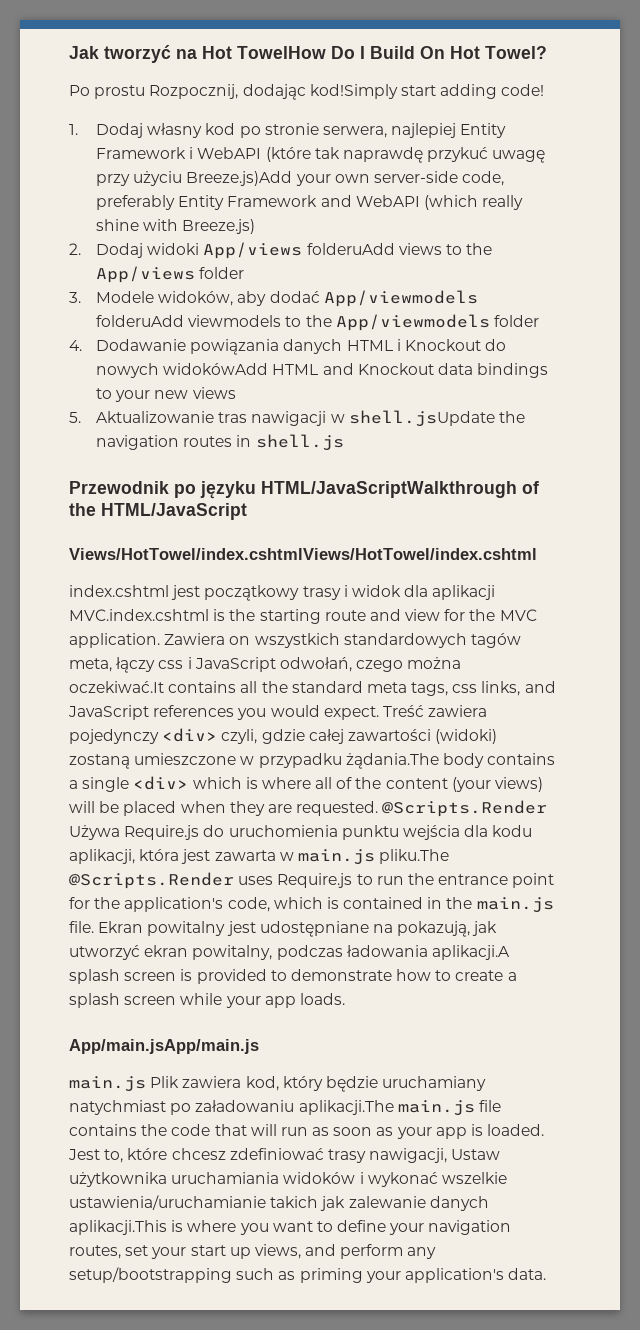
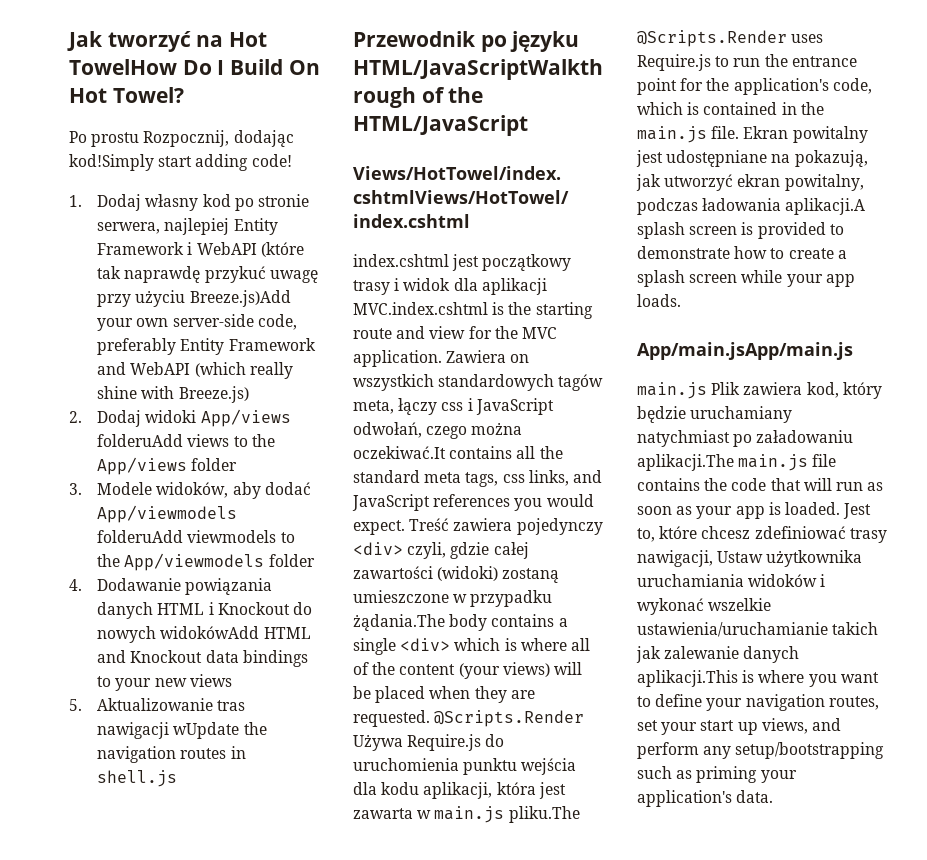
[330,410,495,427] w shell.jsUpdate -> [173,722,240,739] wUpdate

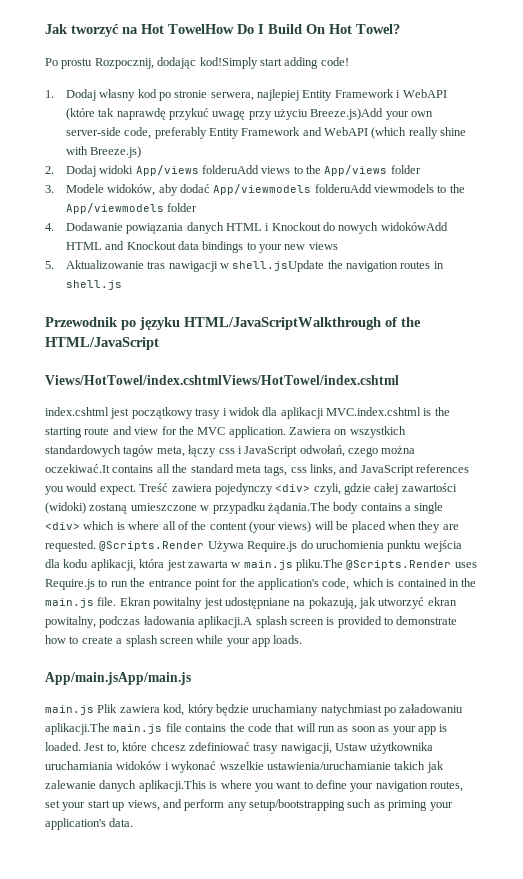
[173,722,240,739] wUpdate -> [219,260,325,272] w shell.jsUpdate

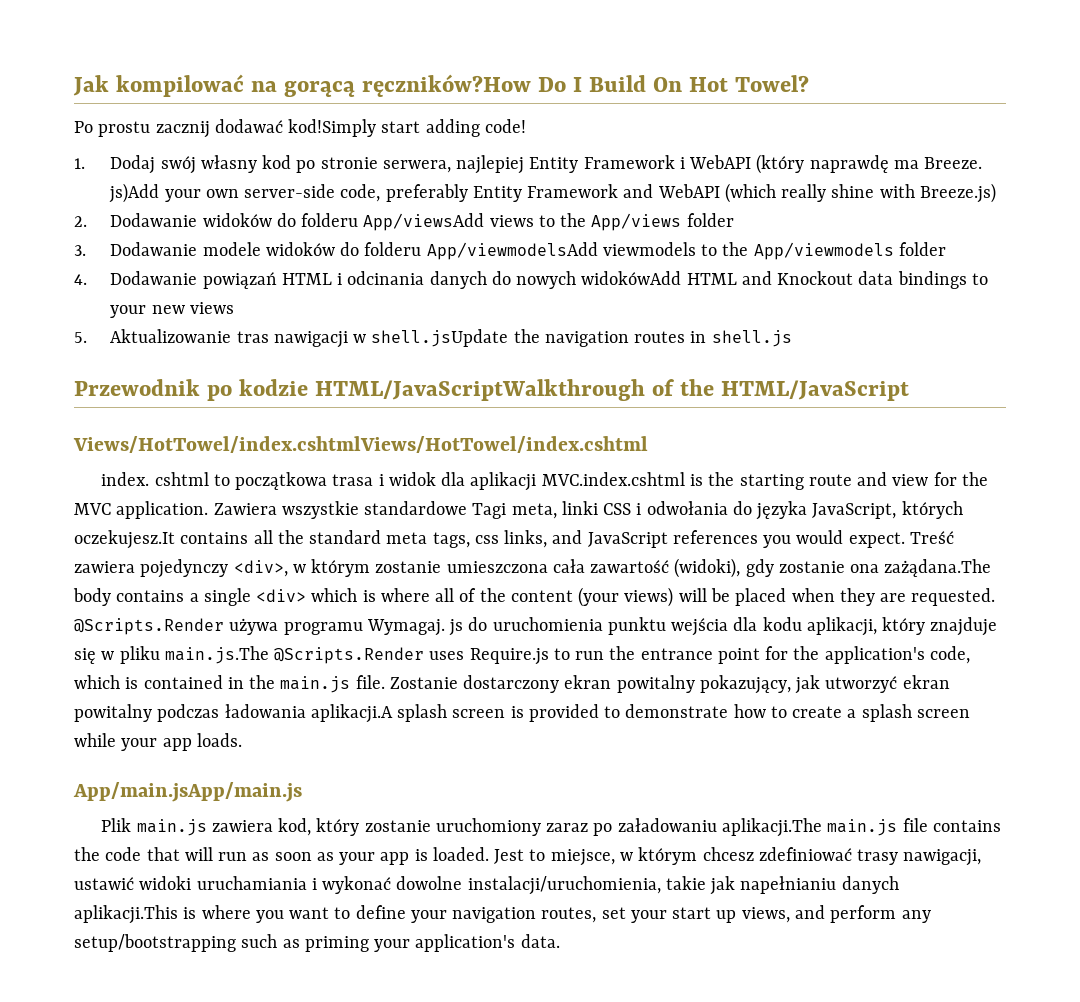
[71,24,234,37] tworzyć na Hot TowelHow -> [116,74,532,97] kompilować na gorącą ręczników?How
[94,57,197,69] Rozpocznij, dodając -> [155,119,283,138] zacznij dodawać
(96, 95) none -> [160,156,196,174] swój
[65,108,384,120] (które tak naprawdę przykuć uwagę przy użyciu Breeze.js)Add -> [756,154,983,174] [109,183,160,203] (który naprawdę ma Breeze. js)Add
[65,165,259,177] Dodaj widoki App/views folderuAdd -> [110,213,485,231] Dodawanie widoków do folderu App/viewsAdd
[65,184,372,196] Modele widoków, aby dodać App/viewmodels folderuAdd -> [110,242,598,260] Dodawanie modele widoków do folderu App/viewmodelsAdd
[126,222,321,234] powiązania danych HTML i Knockout -> [202,271,487,289] powiązań HTML i odcinania danych
[139,317,180,330] języku -> [239,379,309,396] kodzie
[45,407,221,419] index.cshtml jest początkowy trasy -> [101,472,374,490] index. cshtml to początkowa trasa
[334,426,406,438] [45,445,416,457] [45,464,110,473] on wszystkich standardowych tagów meta, łączy css i JavaScript odwołań, czego można oczekiwać.It -> [281,501,963,520] [74,530,175,549] wszystkie standardowe Tagi meta, linki CSS i odwołania do języka JavaScript, których oczekujesz.It
[275,483,457,495] [45,502,330,514] <div> czyli, gdzie całej zawartości (widoki) zostaną umieszczone w przypadku żądania.The -> [233,558,992,578] <div>, w którym zostanie umieszczona cała zawartość (widoki), gdy zostanie ona zażądana.The
[207,541,298,552] Używa Require.js -> [229,618,464,636] używa programu Wymagaj. js
[139,559,343,571] która jest zawarta w main.js pliku.The -> [882,617,998,636] [74,646,269,664] który znajduje się w pliku main.js.The
[119,597,357,609] Ekran powitalny jest udostępniane na pokazują, -> [389,675,791,694] Zostanie dostarczony ekran powitalny pokazujący,
[45,616,96,628] powitalny, -> [74,704,152,722] powitalny
[45,704,118,715] main.js Plik -> [101,818,207,836] Plik main.js
[215,704,382,716] będzie uruchamiany natychmiast -> [364,818,589,836] zostanie uruchomiony zaraz
[106,742,434,754] [45,761,444,773] [45,780,96,789] to, które chcesz zdefiniować trasy nawigacji, Ustaw użytkownika uruchamiania widoków i wykonać wszelkie ustawienia/uruchamianie takich jak zalewanie -> [529,847,982,866] [74,876,837,895] to miejsce, w którym chcesz zdefiniować trasy nawigacji, ustawić widoki uruchamiania i wykonać dowolne instalacji/uruchomienia, takie jak napełnianiu

